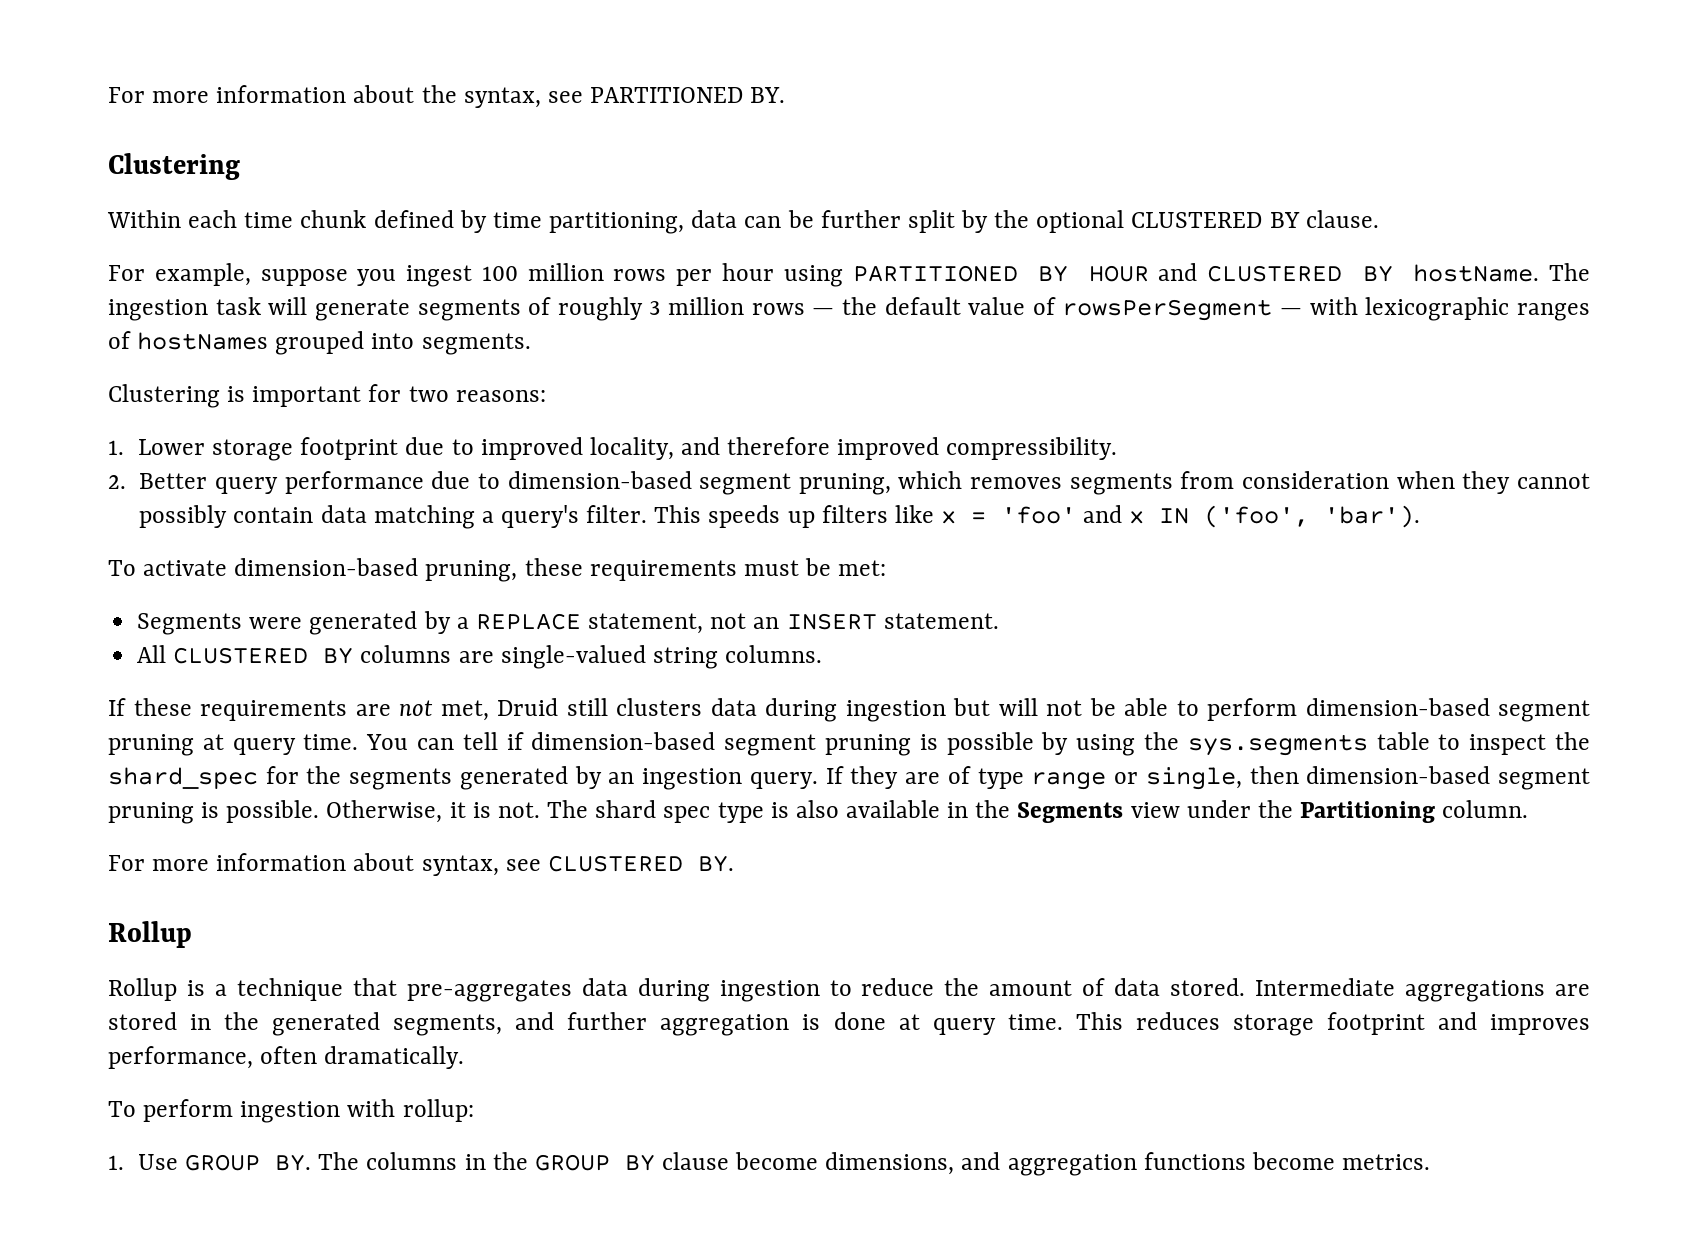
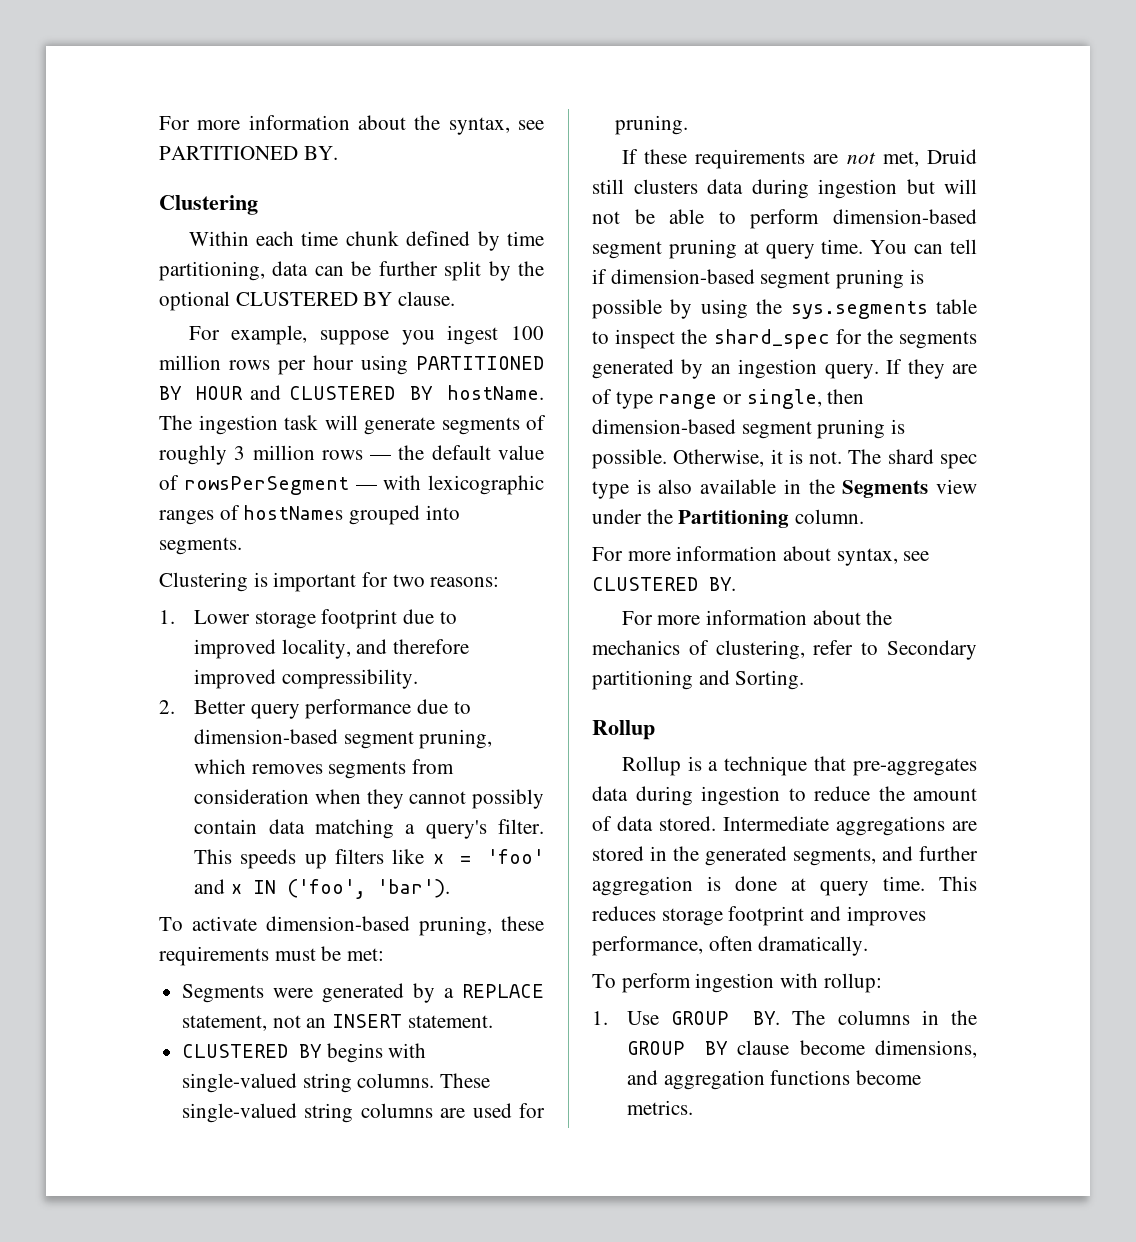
[137,645,494,664] All CLUSTERED BY columns are -> [182,1043,427,1063] CLUSTERED BY begins with
(823, 654) none -> [440,1073,491,1088] [182,1103,545,1123] [615,115,689,135] These single-valued string columns are used for pruning.
(734, 863) none -> [621,610,893,625] [592,640,977,660] [592,670,805,690] // For more information about the mechanics of clustering, refer to Secondary partitioning and Sorting.

